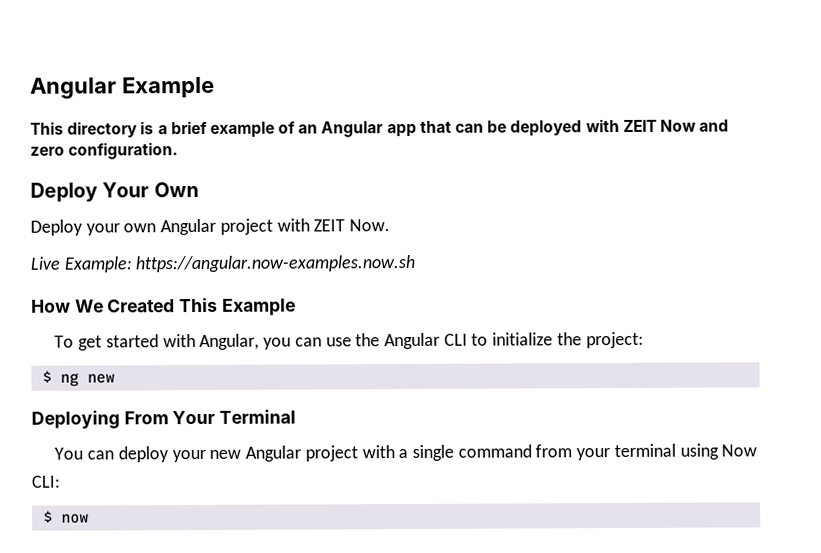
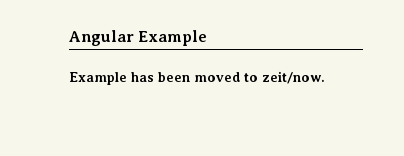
[30,119,730,138] [30,142,179,160] [30,181,199,202] [30,218,391,236] [30,254,416,273] [31,297,296,316] [54,331,644,351] [41,370,115,387] [31,409,297,429] [54,443,758,463] [31,475,60,488] [42,510,89,524] This directory is a brief example of an Angular app that can be deployed with ZEIT Now and zero configuration. // Deploy Your Own // Deploy your own Angular project with ZEIT Now. // Live Example: https://angular.now-examples.now.sh // How We Created This Example // To get started with Angular, you can use the Angular CLI to initialize the project: // $ ng new // Deploying From Your Terminal // You can deploy your new Angular project with a single command from your terminal using Now CLI: // $ now -> [69,71,325,85] Example has been moved to zeit/now.

